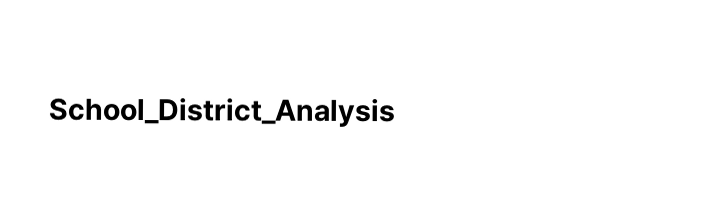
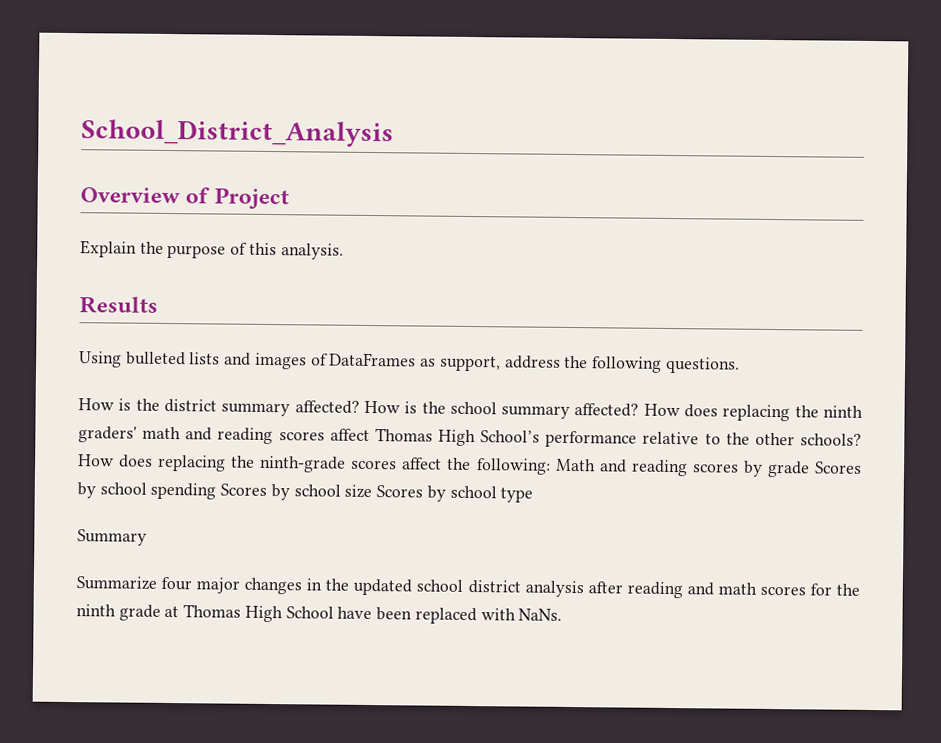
(396, 112) none -> [80,187,290,210] [80,240,344,260] [79,296,158,314] [79,351,740,374] [78,398,863,422] [78,426,862,448] [78,454,863,478] [77,482,534,503] [77,529,147,546] [76,576,860,599] [76,604,563,625] // Overview of Project // Explain the purpose of this analysis. // Results // Using bulleted lists and images of DataFrames as support, address the following questions. // How is the district summary affected? How is the school summary affected? How does replacing the ninth graders' math and reading scores affect Thomas High School’s performance relative to the other schools? How does replacing the ninth-grade scores affect the following: Math and reading scores by grade Scores by school spending Scores by school size Scores by school type // Summary // Summarize four major changes in the updated school district analysis after reading and math scores for the ninth grade at Thomas High School have been replaced with NaNs.

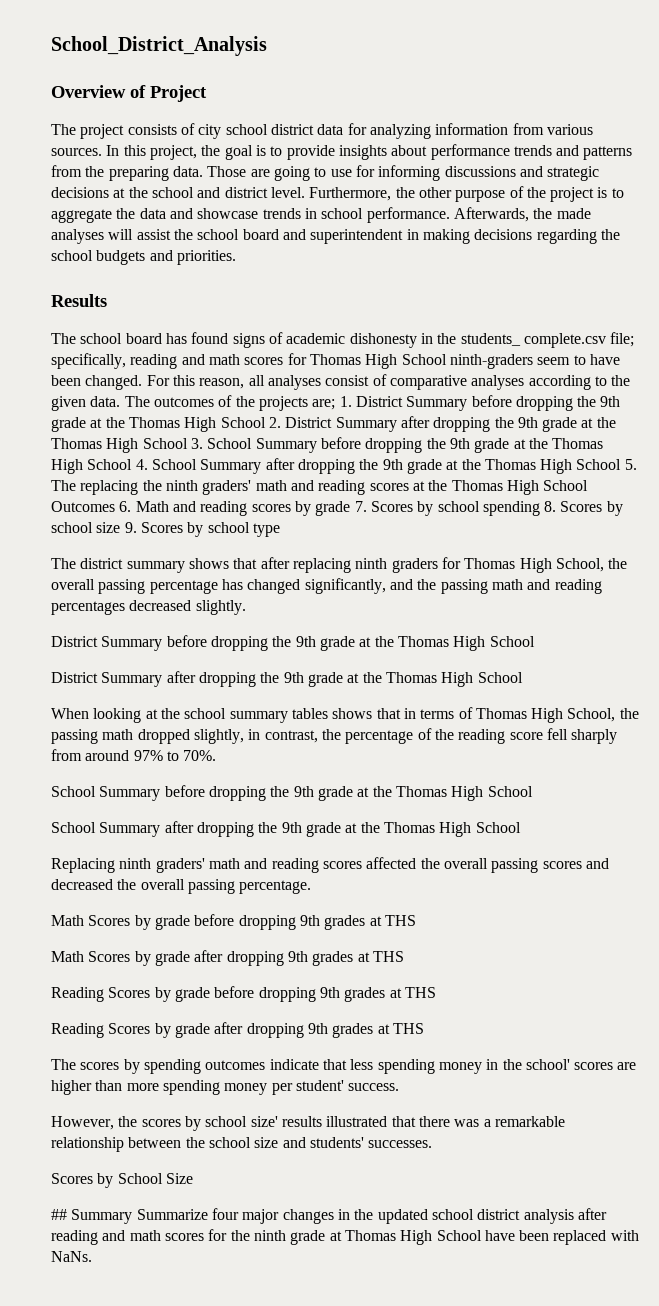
[80,240,344,260] [79,296,158,314] [79,351,740,374] [78,398,719,419] Explain the purpose of this analysis. // Results // Using bulleted lists and images of DataFrames as support, address the following questions. // How is the district summary affected? How is the school summary affected? How does -> [51,123,593,139] [51,144,633,160] [51,165,600,181] [51,186,624,202] [51,207,591,223] [51,229,620,244] [51,250,236,265] [51,294,107,307] [51,332,635,348] [51,353,620,369] [51,374,631,390] [51,395,621,411] [51,416,616,432] [51,437,604,453] [51,458,637,474] [51,480,76,491] The project consists of city school district data for analyzing information from various sources. In this project, the goal is to provide insights about performance trends and patterns from the preparing data. Those are going to use for informing discussions and strategic decisions at the school and district level. Furthermore, the other purpose of the project is to aggregate the data and showcase trends in school performance. Afterwards, the made analyses will assist the school board and superintendent in making decisions regarding the school budgets and priorities. // Results // The school board has found signs of academic dishonesty in the students_ complete.csv file; specifically, reading and math scores for Thomas High School ninth-graders seem to have been changed. For this reason, all analyses consist of comparative analyses according to the given data. The outcomes of the projects are; 1. District Summary before dropping the 9th grade at the Thomas High School 2. District Summary after dropping the 9th grade at the Thomas High School 3. School Summary before dropping the 9th grade at the Thomas High School 4. School Summary after dropping the 9th grade at the Thomas High School 5. The
[329,428,862,448] [78,454,551,475] affect Thomas High School’s performance relative to the other schools? How does replacing the ninth-grade scores affect the following: -> [412,480,589,495] [51,501,132,512] at the Thomas High School Outcomes 6.
(810, 469) none -> [354,501,367,512] 7.
(217, 491) none -> [544,501,557,512] 8.
(373, 491) none -> [124,522,137,533] 9.
[77,529,147,546] Summary // -> [51,557,628,573] [51,578,602,594] [51,600,246,615] [51,635,535,651] [51,671,523,687] [51,707,639,723] [51,728,618,744] [51,749,217,761] [51,785,533,801] [51,821,521,837] [51,857,609,873] [51,879,312,894] [51,914,416,930] [51,950,404,966] [51,986,436,1002] [51,1022,424,1038] [51,1059,637,1074] [51,1080,400,1095] [51,1116,565,1131] [51,1137,433,1152] [51,1173,193,1188] [51,1209,133,1224] The district summary shows that after replacing ninth graders for Thomas High School, the overall passing percentage has changed significantly, and the passing math and reading percentages decreased slightly. // District Summary before dropping the 9th grade at the Thomas High School // District Summary after dropping the 9th grade at the Thomas High School // When looking at the school summary tables shows that in terms of Thomas High School, the passing math dropped slightly, in contrast, the percentage of the reading score fell sharply from around 97% to 70%. // School Summary before dropping the 9th grade at the Thomas High School // School Summary after dropping the 9th grade at the Thomas High School // Replacing ninth graders' math and reading scores affected the overall passing scores and decreased the overall passing percentage. // Math Scores by grade before dropping 9th grades at THS // Math Scores by grade after dropping 9th grades at THS // Reading Scores by grade before dropping 9th grades at THS // Reading Scores by grade after dropping 9th grades at THS // The scores by spending outcomes indicate that less spending money in the school' scores are higher than more spending money per student' success. // However, the scores by school size' results illustrated that there was a remarkable relationship between the school size and students' successes. // Scores by School Size // ## Summary

